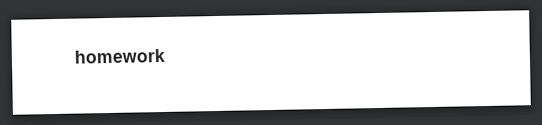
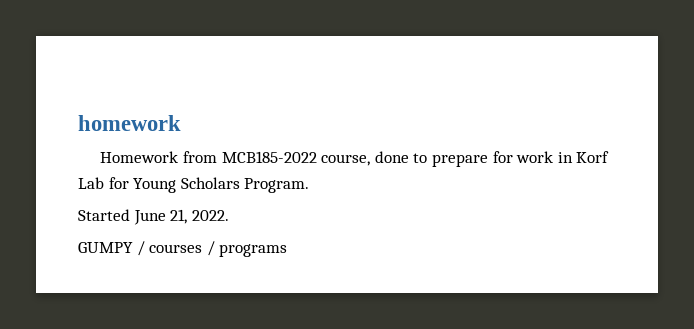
(165, 56) none -> [100,151,610,167] [78,177,310,193] [78,209,229,225] [78,241,288,257] // Homework from MCB185-2022 course, done to prepare for work in Korf Lab for Young Scholars Program. // Started June 21, 2022. // GUMPY / courses / programs

